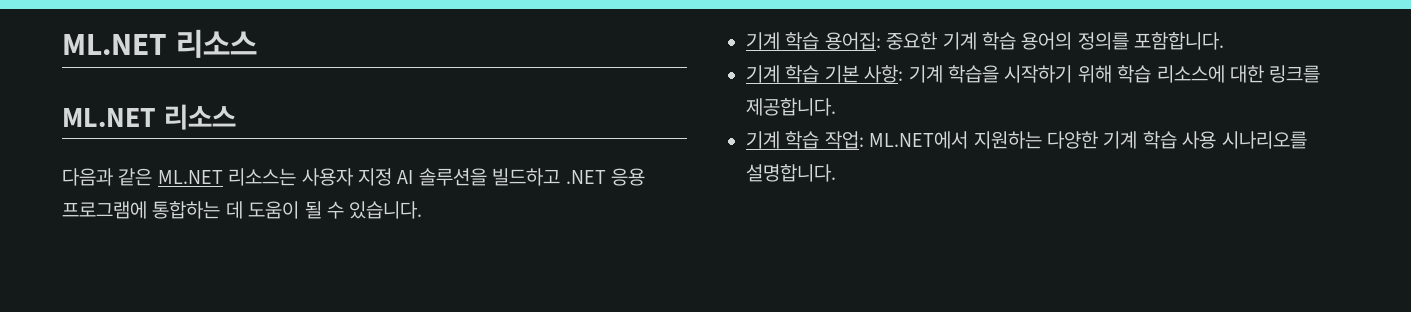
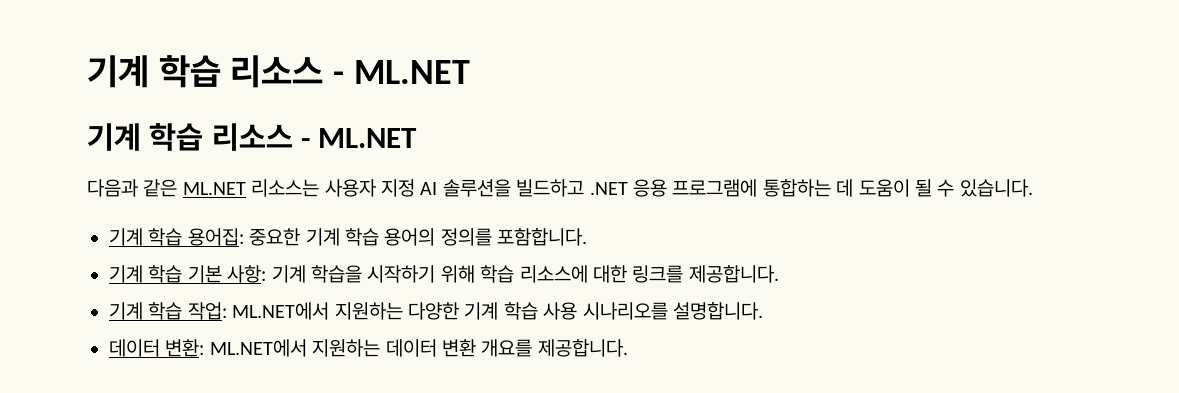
[62,29,257,58] [62,104,236,130] ML.NET 리소스 // ML.NET 리소스 -> [87,55,470,88] [87,123,418,151] 기계 학습 리소스 - ML.NET // 기계 학습 리소스 - ML.NET
(836, 173) none -> [109,339,628,357] // 데이터 변환: ML.NET에서 지원하는 데이터 변환 개요를 제공합니다.

